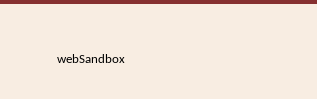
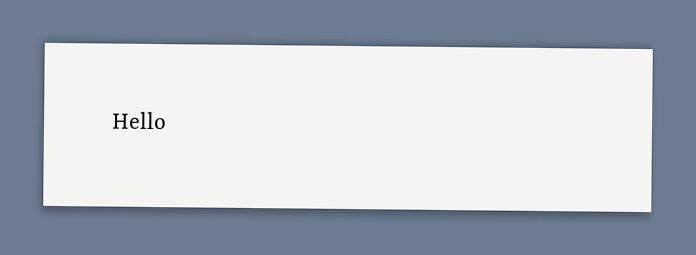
[57,54,125,63] webSandbox -> [111,111,167,130] Hello

